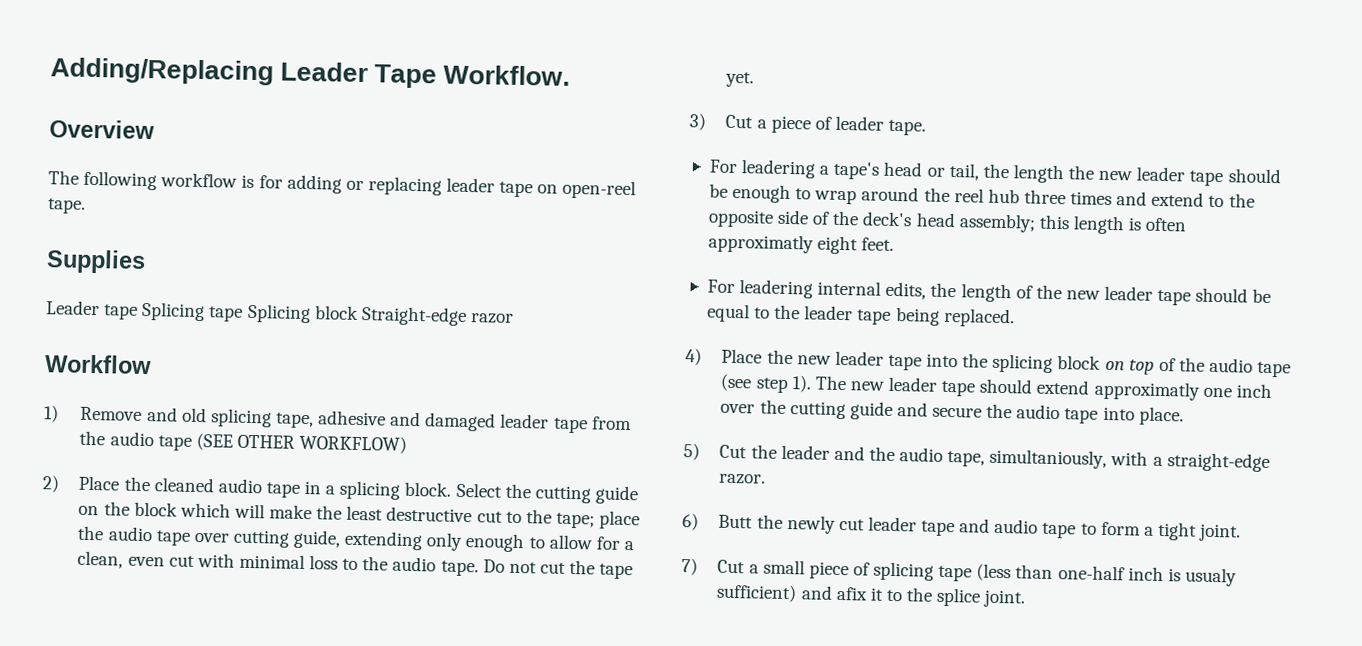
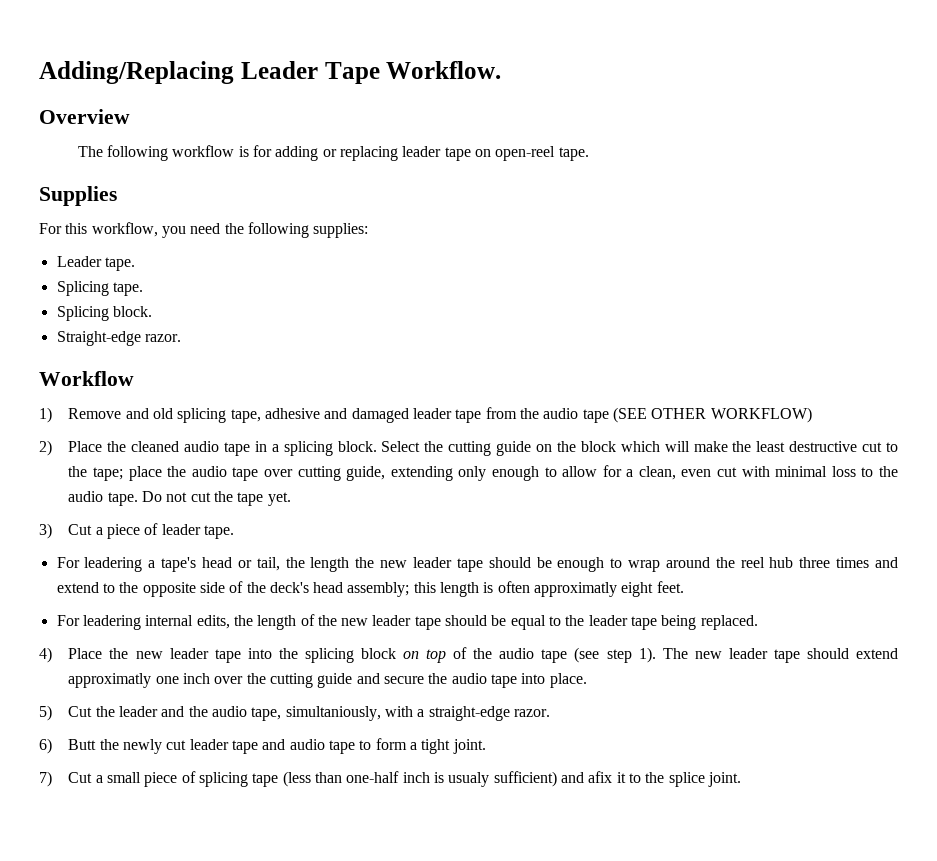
[46,300,514,326] Leader tape Splicing tape Splicing block Straight-edge razor -> [39,222,369,238] [56,256,135,271] [56,281,143,296] [56,306,152,321] [56,331,181,346] For this workflow, you need the following supplies: // Leader tape. // Splicing tape. // Splicing block. // Straight-edge razor.

